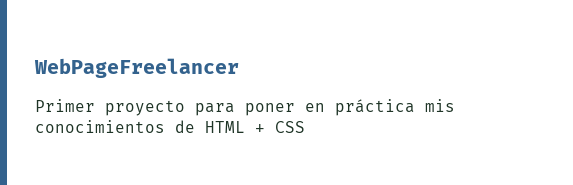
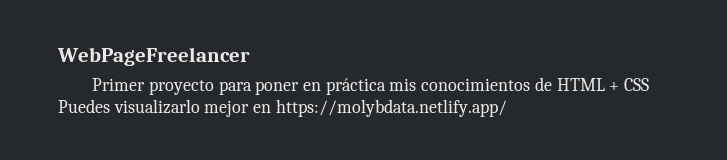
(305, 127) none -> [58,99,507,117] Puedes visualizarlo mejor en https://molybdata.netlify.app/

